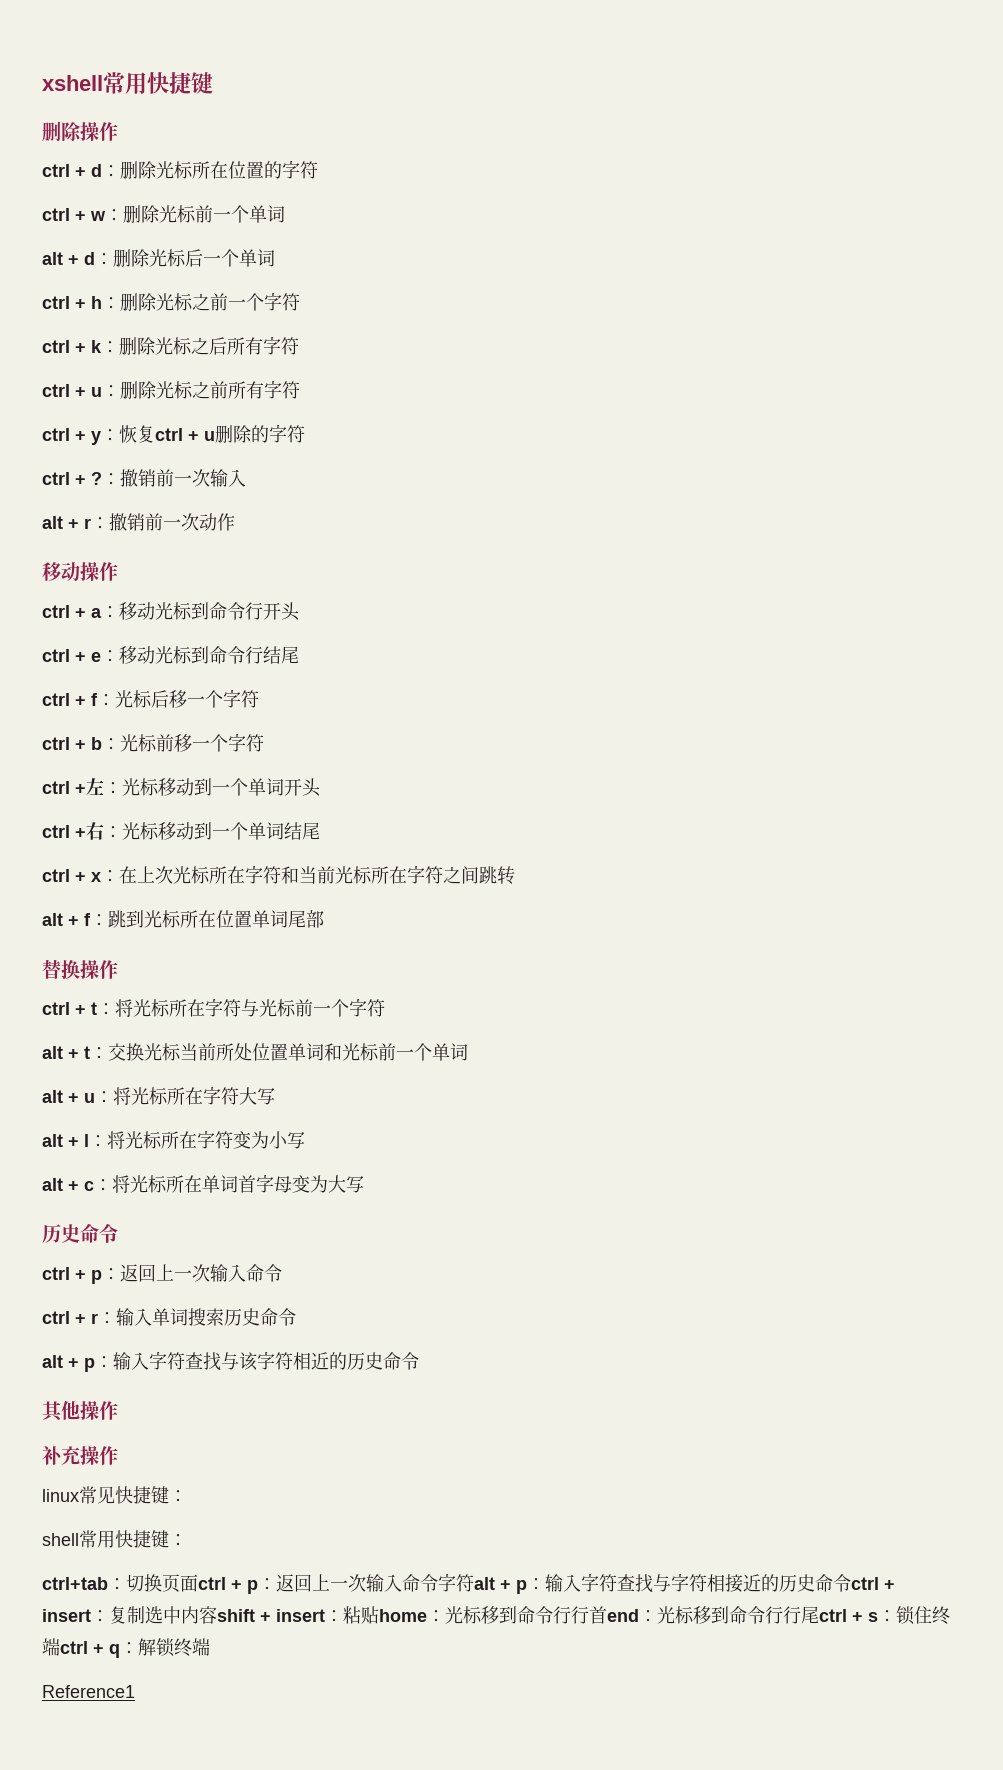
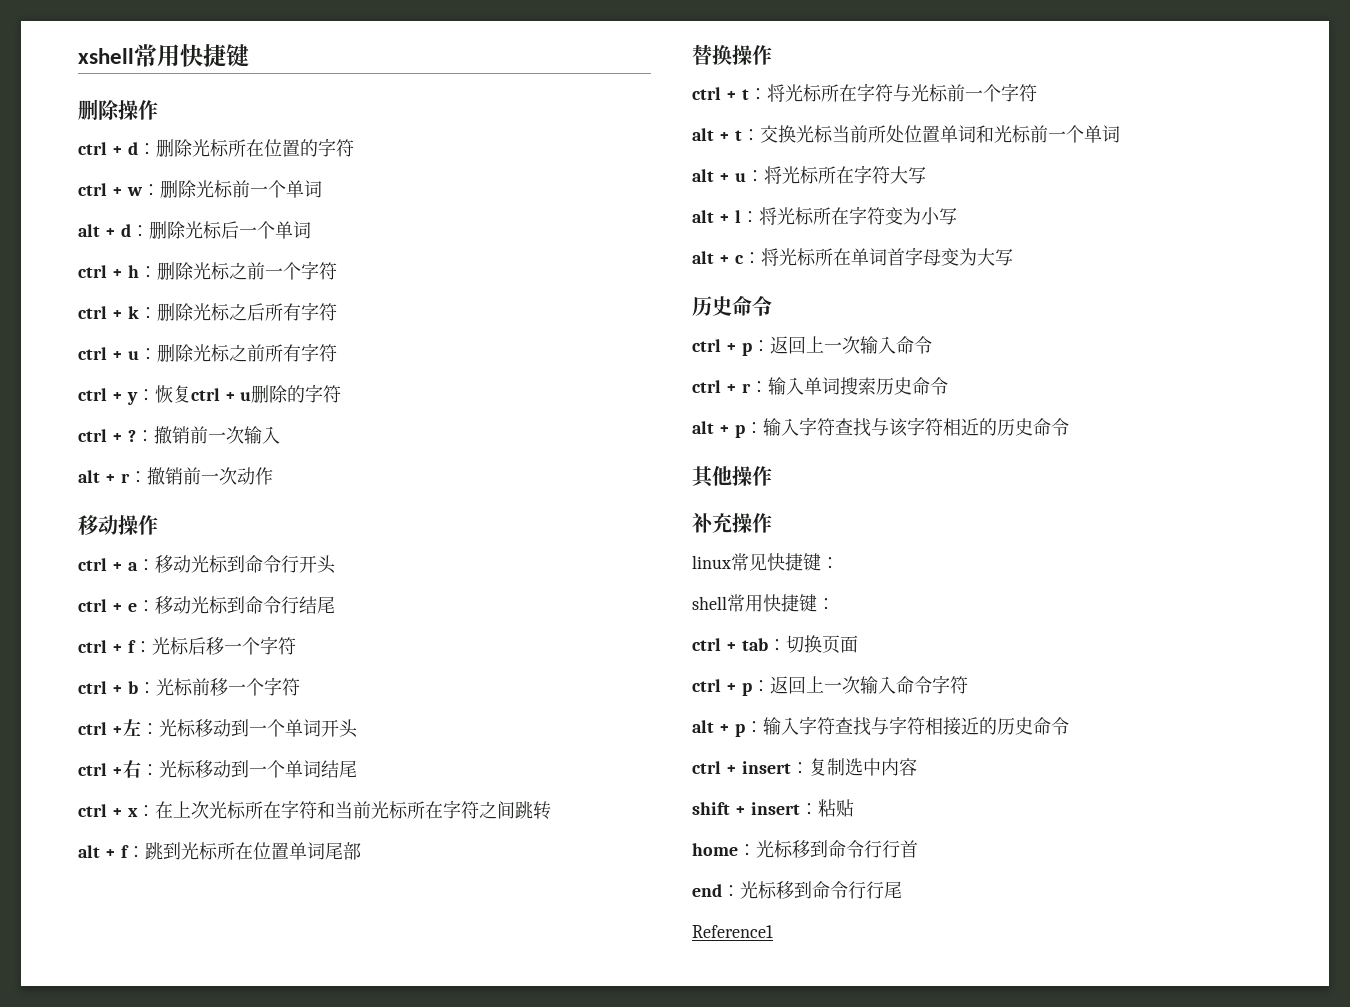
[42,1577,108,1590] ctrl+tab -> [692,638,768,651] ctrl + tab
(198, 1583) none -> (858, 644) //
(474, 1583) none -> (968, 685) //
(851, 1583) none -> (1069, 726) //
(217, 1615) none -> (917, 767) //
(379, 1615) none -> (854, 808) //
(607, 1615) none -> (918, 849) //
[819,1606,950,1625] [42,1638,210,1658] ctrl + s：锁住终端ctrl + q：解锁终端 -> (902, 890) none

